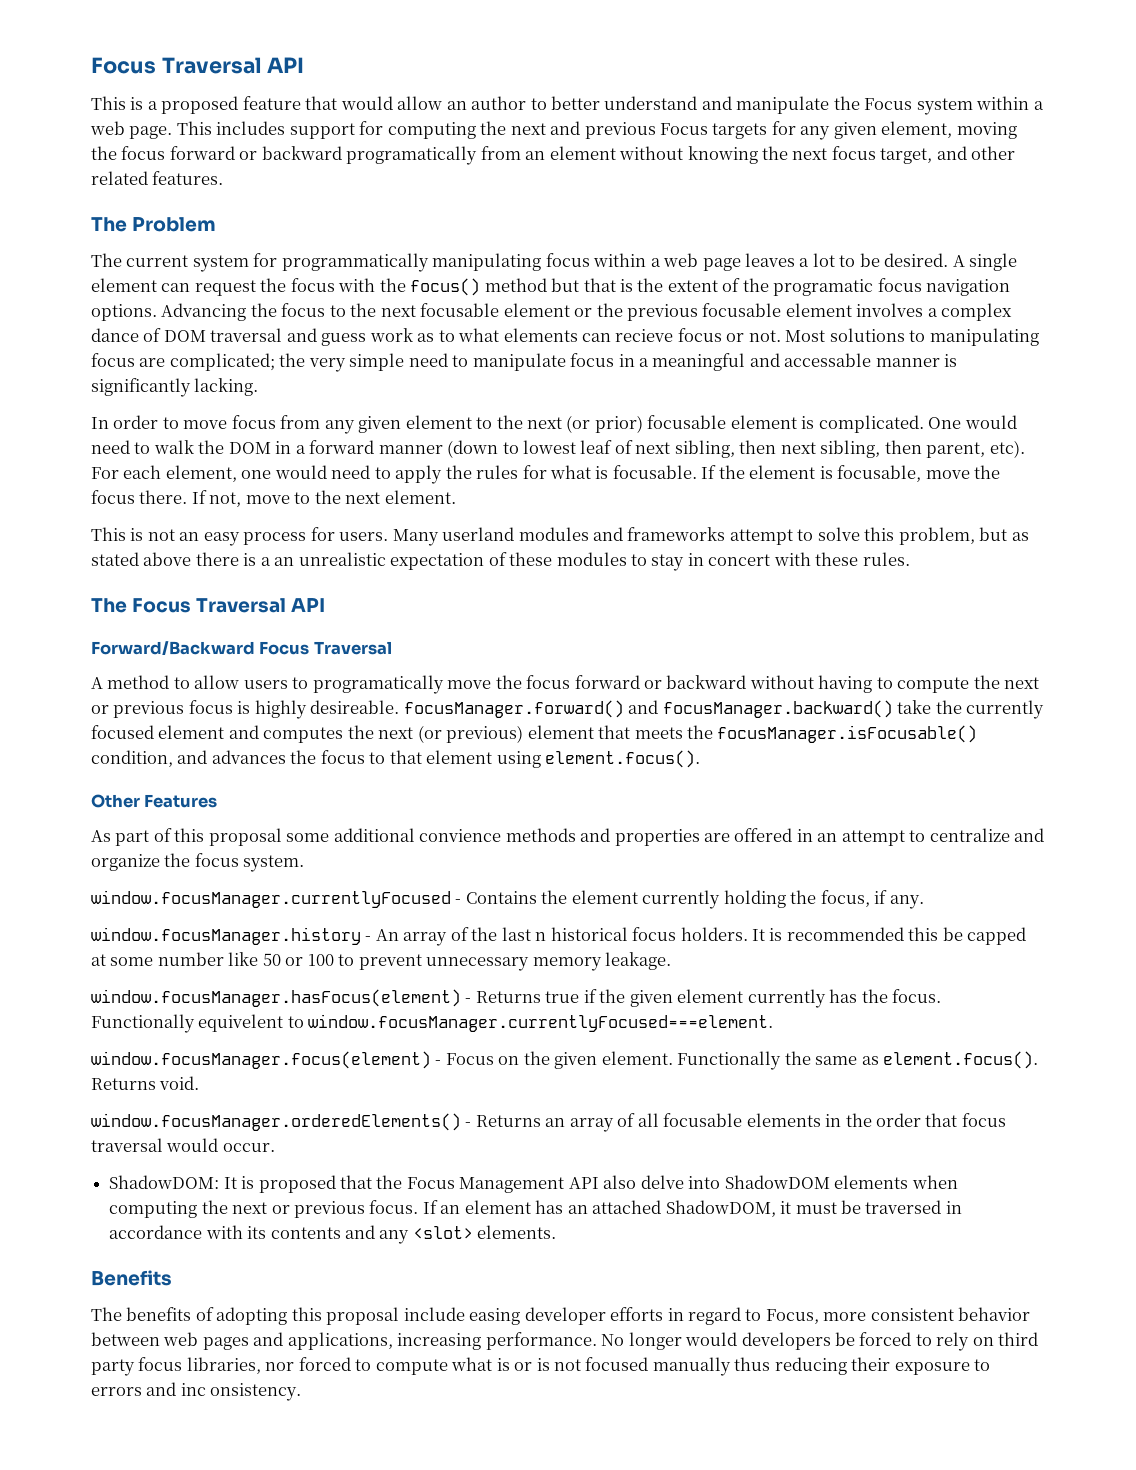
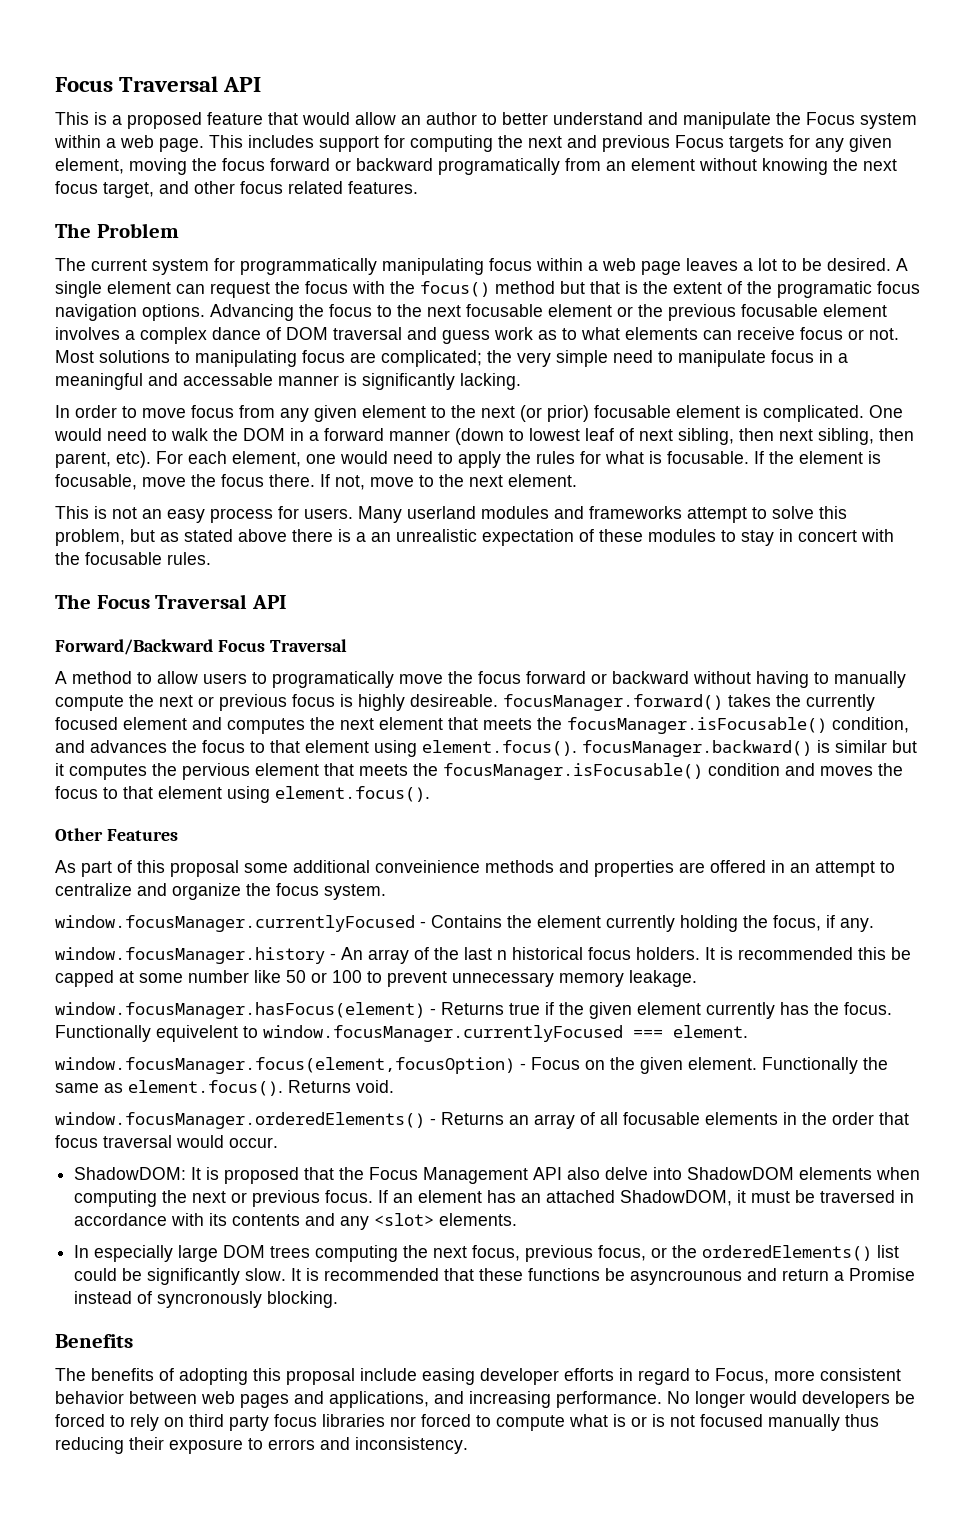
(1016, 153) none -> [240,181,283,194] focus
[615,329,674,342] recieve -> [737,327,795,340] receive
[815,552,859,566] these -> [55,552,162,565] the focusable
(893, 683) none -> [834,671,906,688] manually
[628,700,932,718] and focusManager.backward() take -> [728,694,771,707] takes
[417,725,524,743] (or previous) -> (374, 724) none
(701, 759) none -> [582,740,917,757] [55,763,903,780] [55,786,430,803] focusManager.backward() is similar but it computes the pervious element that meets the focusManager.isFocusable() condition and moves the focus to that element using element.focus().
[419,829,502,842] convience -> [375,860,480,873] conveinience
[308,1014,774,1032] [91,1051,431,1069] window.focusManager.currentlyFocused===element. // window.focusManager.focus(element) -> [263,1025,748,1042] [55,1057,515,1074] window.focusManager.currentlyFocused === element. // window.focusManager.focus(element,focusOption)
(557, 1232) none -> [74,1245,900,1262] [74,1268,916,1285] [74,1291,339,1308] // In especially large DOM trees computing the next focus, previous focus, or the orderedElements() list could be significantly slow. It is recommended that these functions be asyncrounous and return a Promise instead of syncronously blocking.
(393, 1341) none -> [434,1391,464,1404] and
[186,1357,261,1374] libraries, -> [322,1414,385,1427] libraries
[180,1383,302,1401] inc onsistency. -> [355,1437,468,1454] inconsistency.

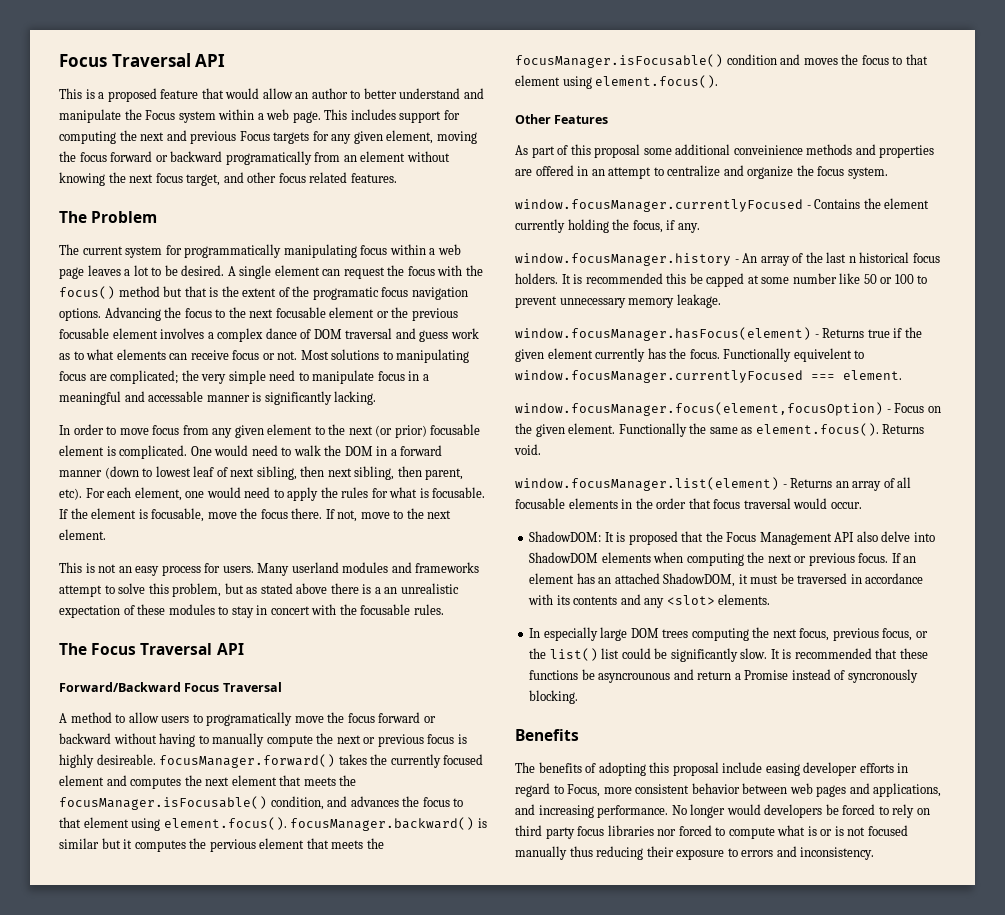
[55,1112,425,1129] window.focusManager.orderedElements() -> [515,477,779,491] window.focusManager.list(element)
[702,1245,873,1261] orderedElements() -> [549,648,598,661] list()

